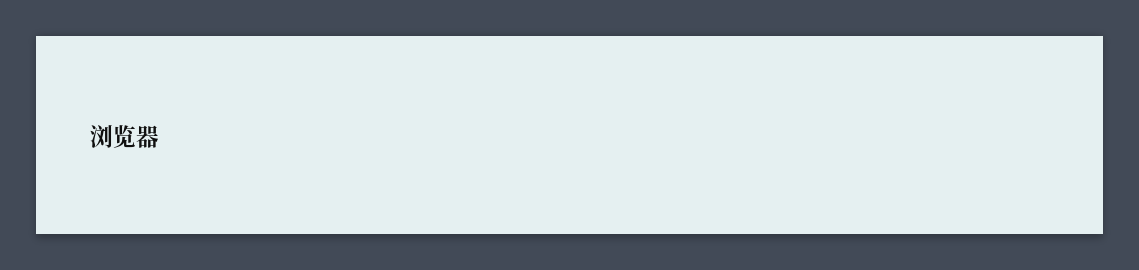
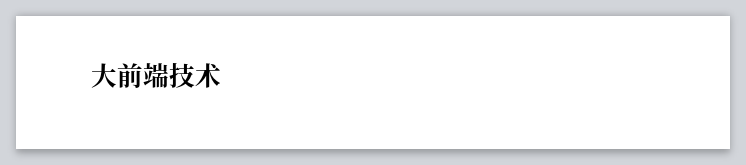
[90,125,159,148] 浏览器 -> [91,62,221,88] 大前端技术

